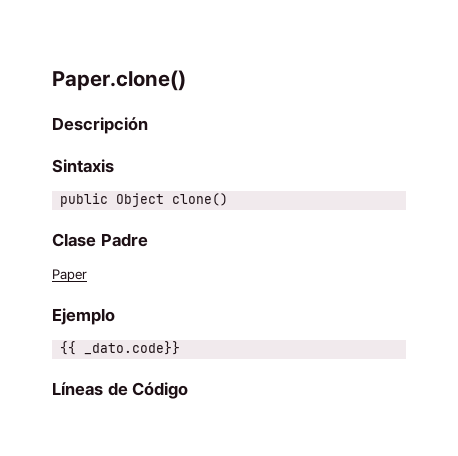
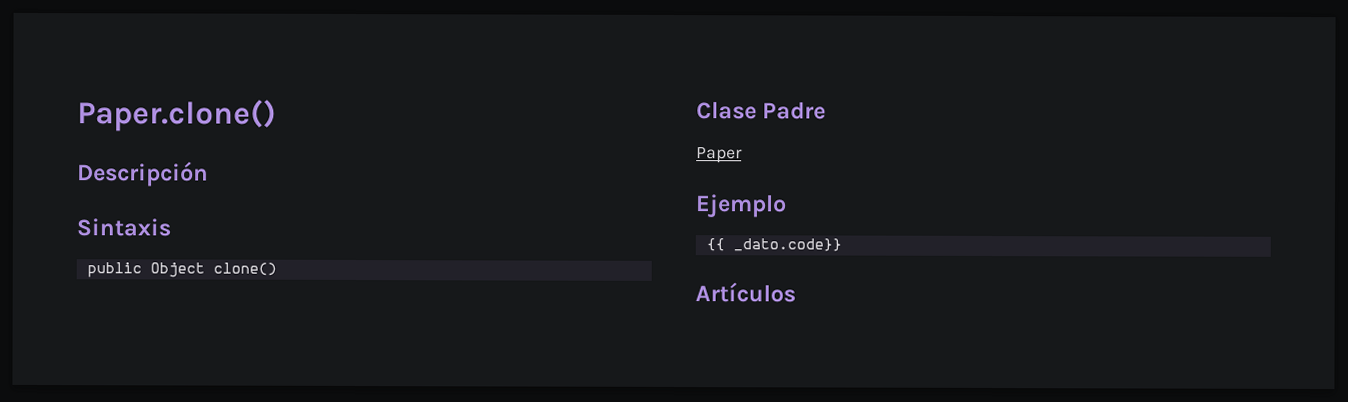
[52,382,189,399] Líneas de Código -> [695,282,796,303] Artículos

